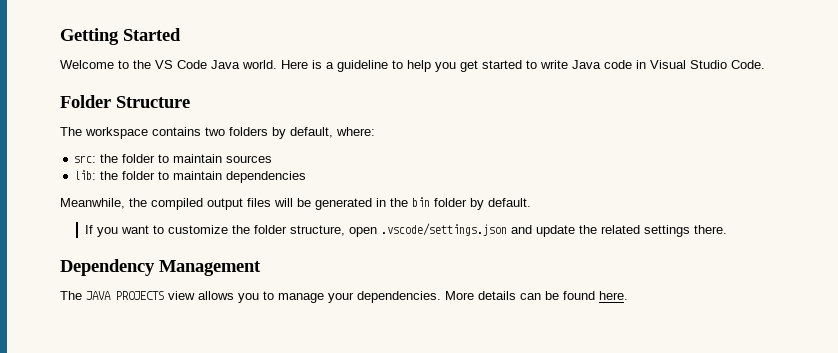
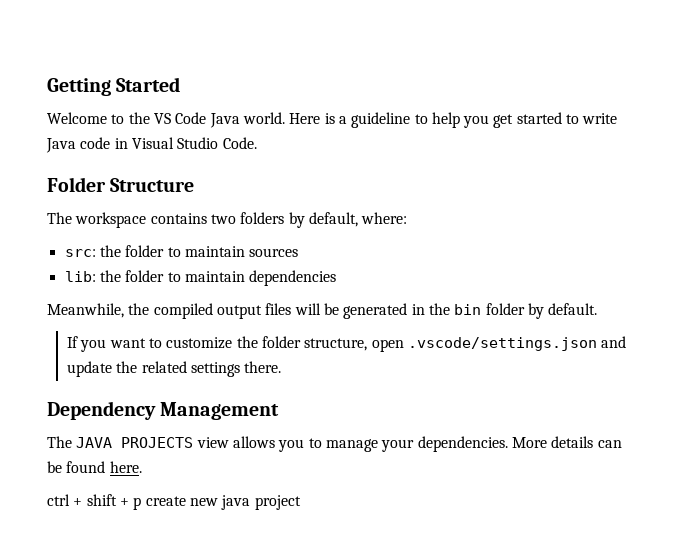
(628, 295) none -> [47,494,301,510] // ctrl + shift + p create new java project

